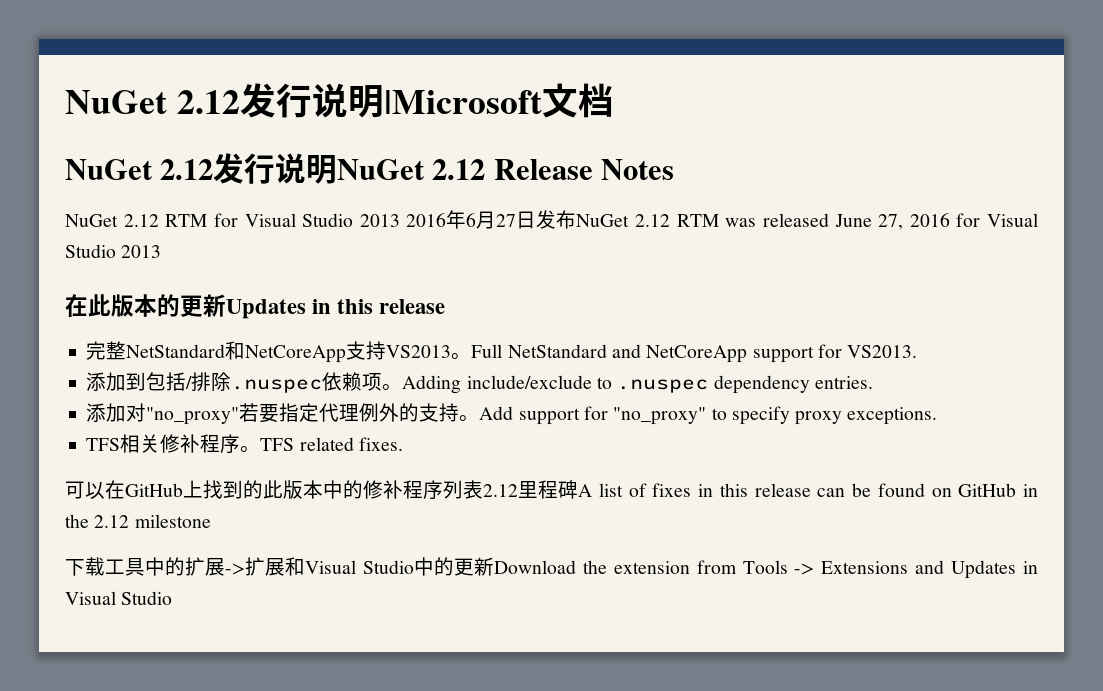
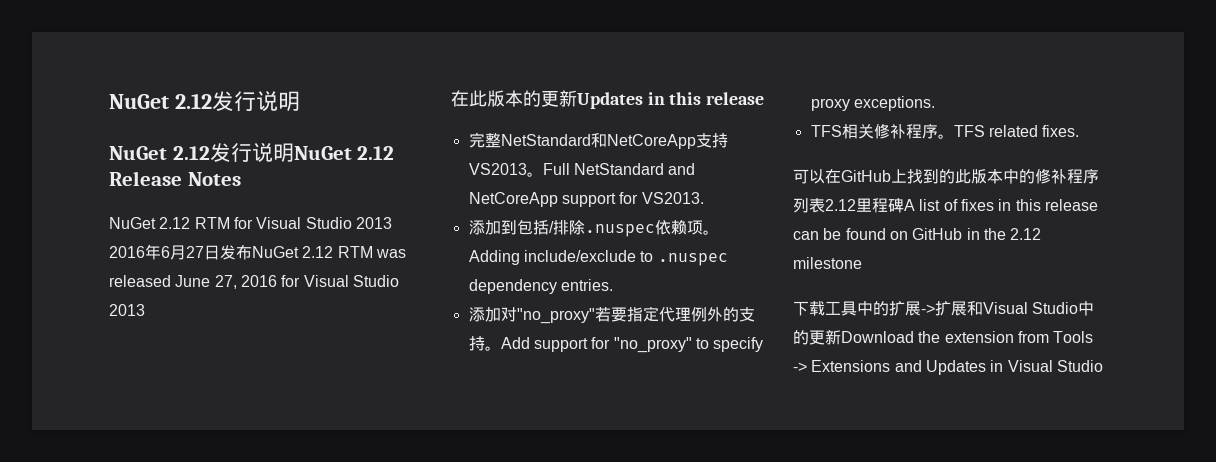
[65,83,614,118] NuGet 2.12发行说明|Microsoft文档 -> [109,91,300,112] NuGet 2.12发行说明

